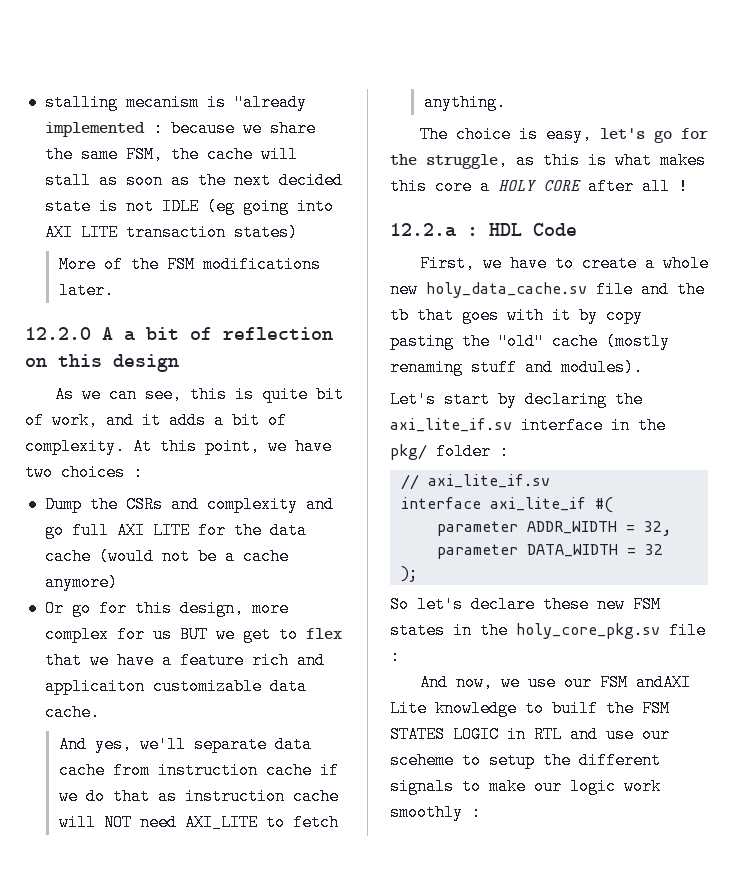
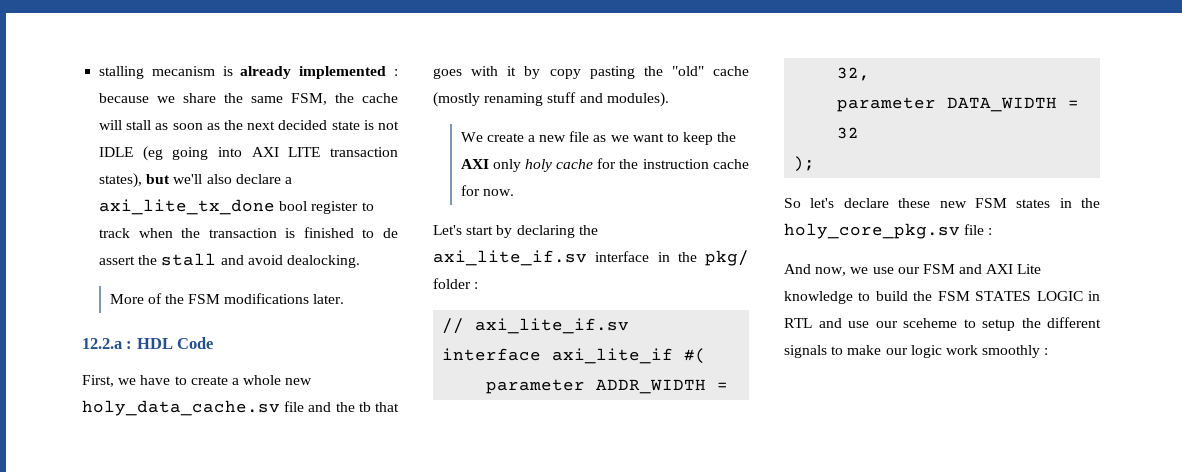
[233,94,307,111] "already -> [240,66,292,79] already
[233,224,298,241] states) -> [99,173,292,188] [99,199,374,215] [99,227,398,238] [99,253,360,268] states), but we'll also declare a axi_lite_tx_done bool register to track when the transaction is finished to de assert the stall and avoid dealocking.
[25,327,333,341] [25,354,179,372] [54,386,344,403] [25,412,287,429] [25,438,332,455] [25,464,143,481] [44,496,334,513] [44,522,307,539] [44,548,289,565] [44,574,118,591] [44,600,289,617] [44,626,342,643] [44,652,325,669] [44,678,307,695] [44,704,100,721] [58,736,312,753] [58,762,339,779] [58,788,339,805] [58,814,339,831] [423,94,506,111] [419,126,708,143] [390,152,706,169] [390,178,688,195] // 12.2.0 A a bit of reflection on this design // As we can see, this is quite bit of work, and it adds a bit of complexity. At this point, we have two choices : // Dump the CSRs and complexity and go full AXI LITE for the data cache (would not be a cache anymore) // Or go for this design, more complex for us BUT we get to flex that we have a feature rich and applicaiton customizable data cache. // And yes, we'll separate data cache from instruction cache if we do that as instruction cache will NOT need AXI_LITE to fetch anything. // The choice is easy, let's go for the struggle, as this is what makes this core a HOLY CORE after all ! -> (345, 299) none
(643, 367) none -> [460,131,737,145] [460,158,749,172] [460,185,514,196] // We create a new file as we want to keep the AXI only holy cache for the instruction cache for now.
[635,674,691,691] andAXI -> [959,264,1014,274] and AXI
[552,700,598,717] builf -> [875,291,908,301] build

